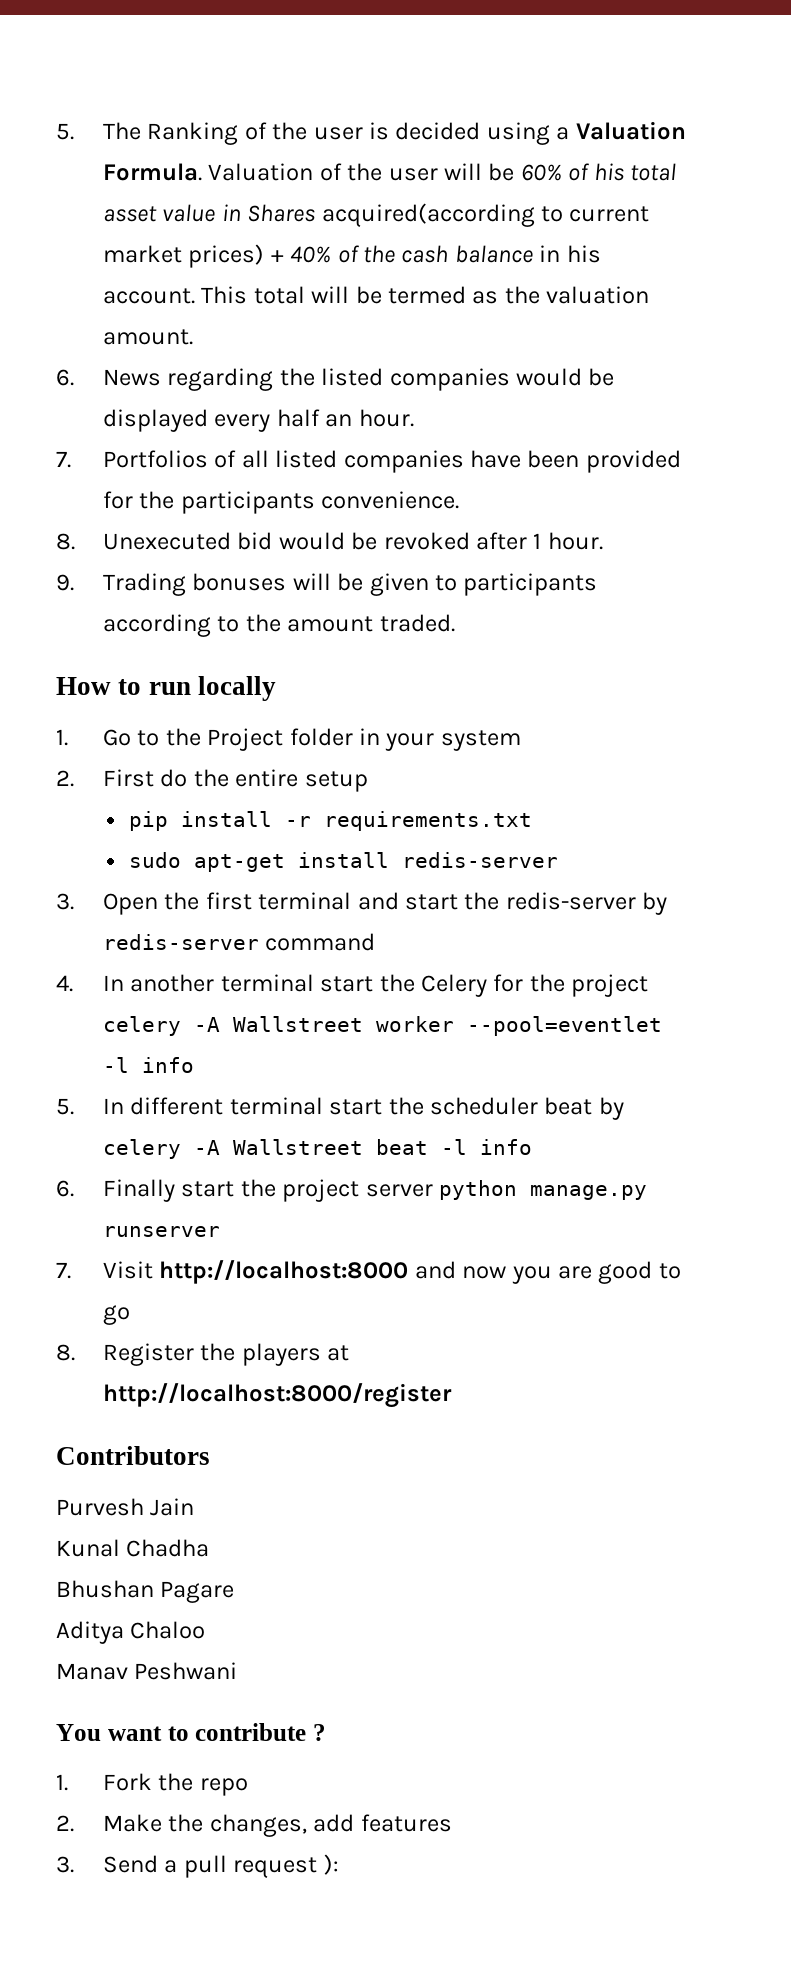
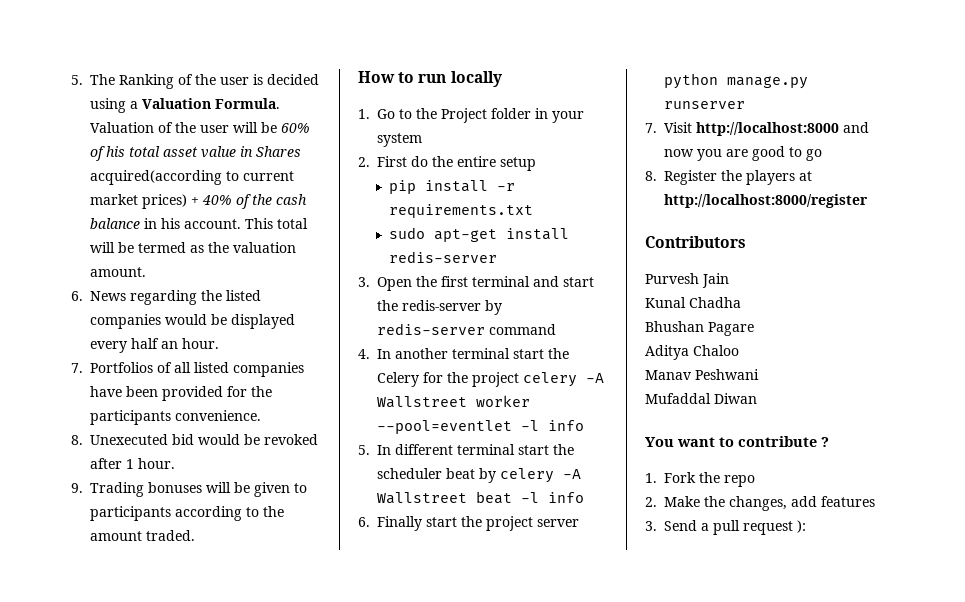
(238, 1671) none -> [645,393,757,404] // Mufaddal Diwan

